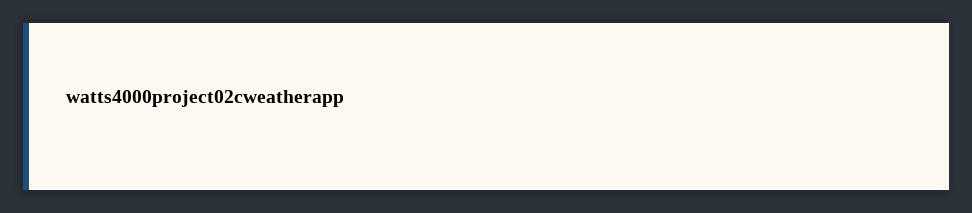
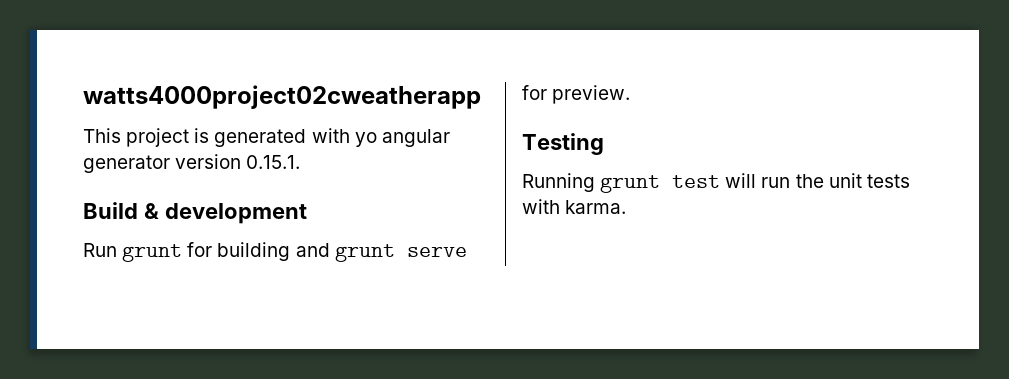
(344, 98) none -> [83,128,450,147] [83,154,301,173] [83,202,307,224] [83,242,467,262] [522,85,631,104] [522,133,604,155] [522,173,910,193] [522,199,627,214] // This project is generated with yo angular generator version 0.15.1. // Build & development // Run grunt for building and grunt serve for preview. // Testing // Running grunt test will run the unit tests with karma.

